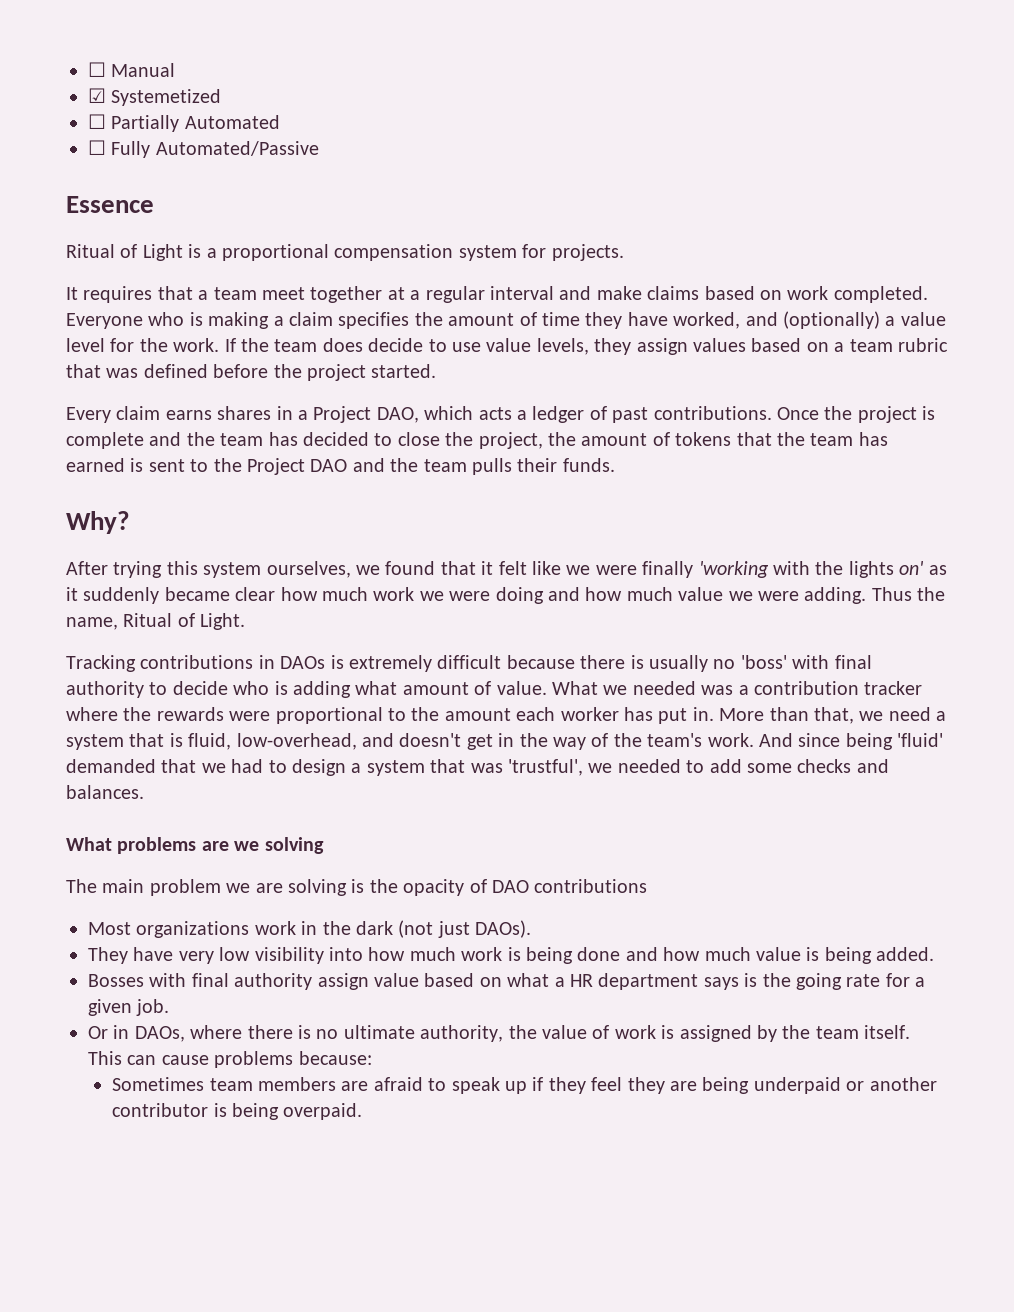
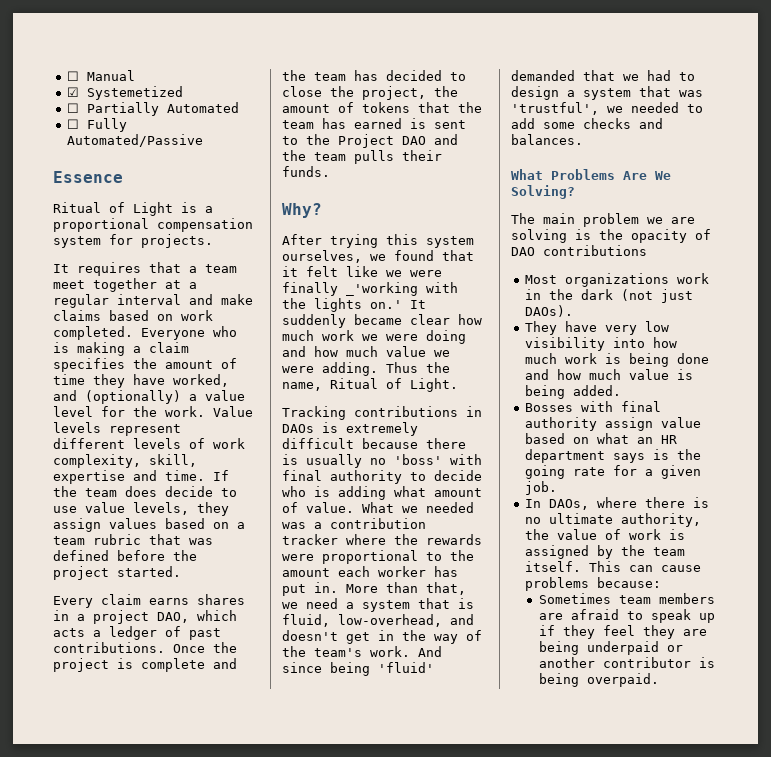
(220, 345) none -> [213,406,253,417] [53,422,181,436] [53,438,245,449] [53,454,197,468] [53,470,205,484] Value levels represent different levels of work complexity, skill, expertise and time.
[313,406,372,423] Project -> [93,610,149,624] project
[698,561,769,578] 'working -> [346,282,418,296] _'working
[899,561,947,575] [66,587,78,601] on' as it -> [370,300,426,309] on.' It
[117,837,324,854] problems are we solving -> [551,169,671,180] [511,185,575,199] Problems Are We Solving?
[554,977,565,987] a -> [636,437,653,444] an
[88,1025,130,1039] Or in -> [524,499,541,508] In

